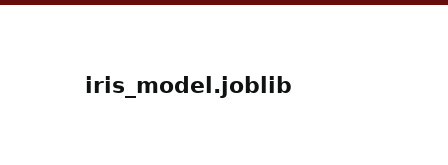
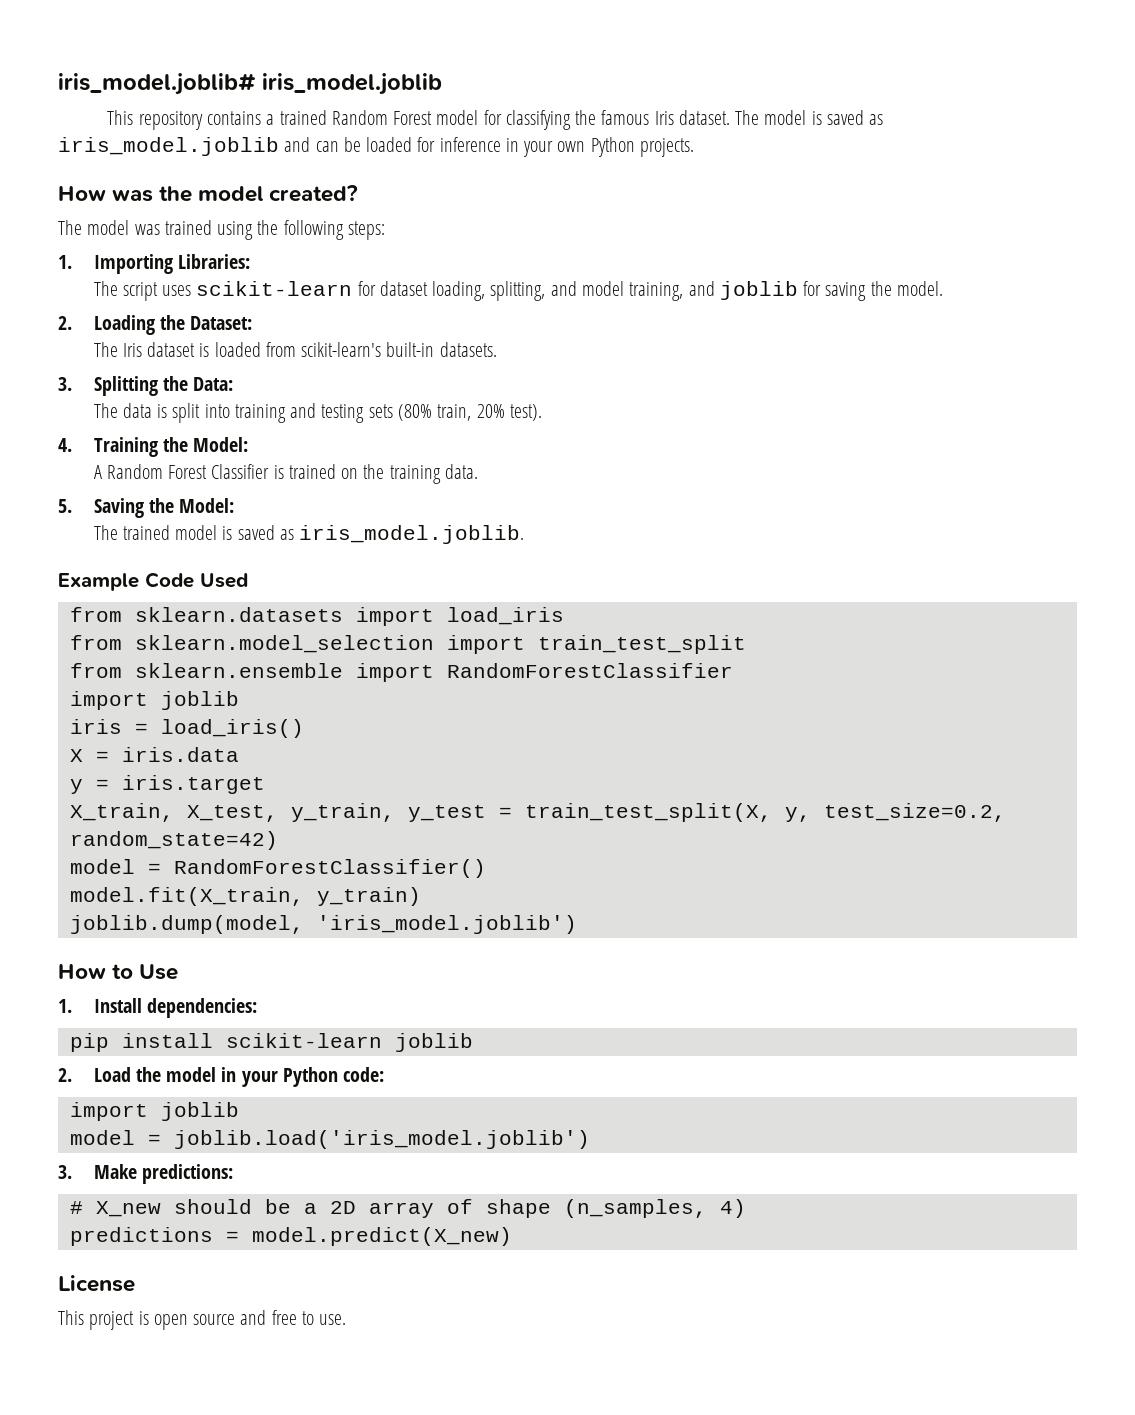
[85,76,292,98] iris_model.joblib -> [58,73,443,95] [107,110,884,130] [58,137,694,157] [58,185,359,202] [58,220,385,240] [58,254,250,274] [93,281,943,301] [58,315,253,335] [93,342,497,357] [58,376,234,396] [93,403,542,423] [58,437,249,457] [93,464,479,484] [58,498,235,518] [93,525,525,544] [58,572,248,591] [69,607,564,626] [69,635,746,654] [69,663,733,682] [69,691,239,710] [69,719,304,738] [69,747,239,762] [69,775,265,794] [69,803,1006,822] [69,831,278,850] [69,859,486,878] [69,887,421,906] [69,915,577,934] [58,964,179,980] [58,998,257,1018] [69,1033,473,1052] [58,1067,385,1087] [69,1102,239,1121] [69,1130,590,1149] [58,1164,233,1184] [69,1199,746,1218] [69,1227,512,1246] [58,1275,135,1292] [58,1310,347,1330] iris_model.joblib# iris_model.joblib // This repository contains a trained Random Forest model for classifying the famous Iris dataset. The model is saved as iris_model.joblib and can be loaded for inference in your own Python projects. // How was the model created? // The model was trained using the following steps: // 1. Importing Libraries: // The script uses scikit-learn for dataset loading, splitting, and model training, and joblib for saving the model. // 2. Loading the Dataset: // The Iris dataset is loaded from scikit-learn's built-in datasets. // 3. Splitting the Data: // The data is split into training and testing sets (80% train, 20% test). // 4. Training the Model: // A Random Forest Classifier is trained on the training data. // 5. Saving the Model: // The trained model is saved as iris_model.joblib. // Example Code Used // from sklearn.datasets import load_iris // from sklearn.model_selection import train_test_split // from sklearn.ensemble import RandomForestClassifier // import joblib // iris = load_iris() // X = iris.data // y = iris.target // X_train, X_test, y_train, y_test = train_test_split(X, y, test_size=0.2, random_state=42) // model = RandomForestClassifier() // model.fit(X_train, y_train) // joblib.dump(model, 'iris_model.joblib') // How to Use // 1. Install dependencies: // pip install scikit-learn joblib // 2. Load the model in your Python code: // import joblib // model = joblib.load('iris_model.joblib') // 3. Make predictions: // # X_new should be a 2D array of shape (n_samples, 4) // predictions = model.predict(X_new) // License // This project is open source and free to use.

